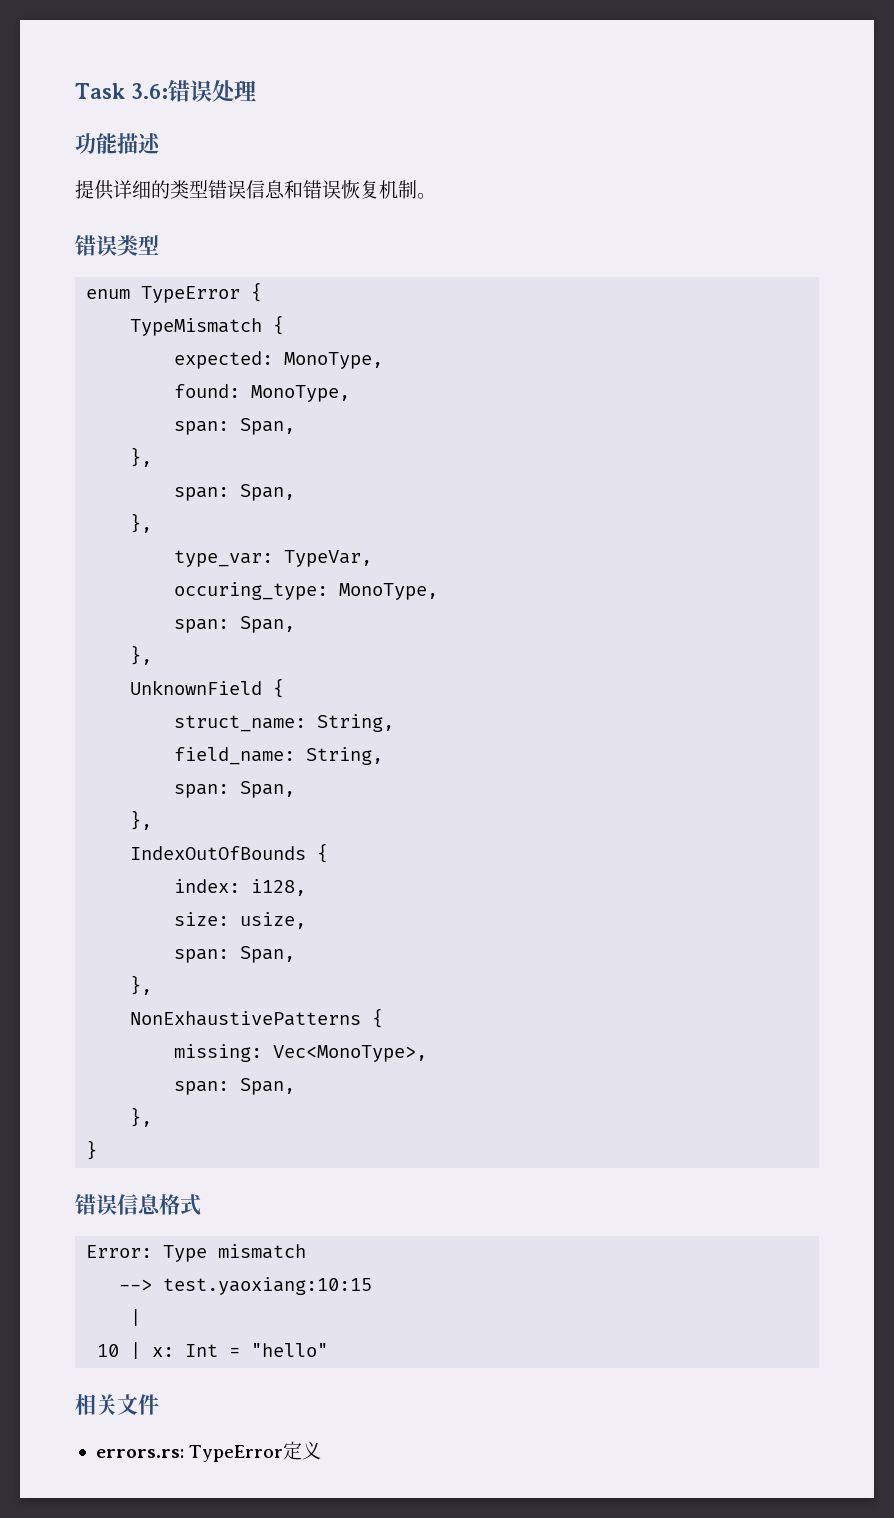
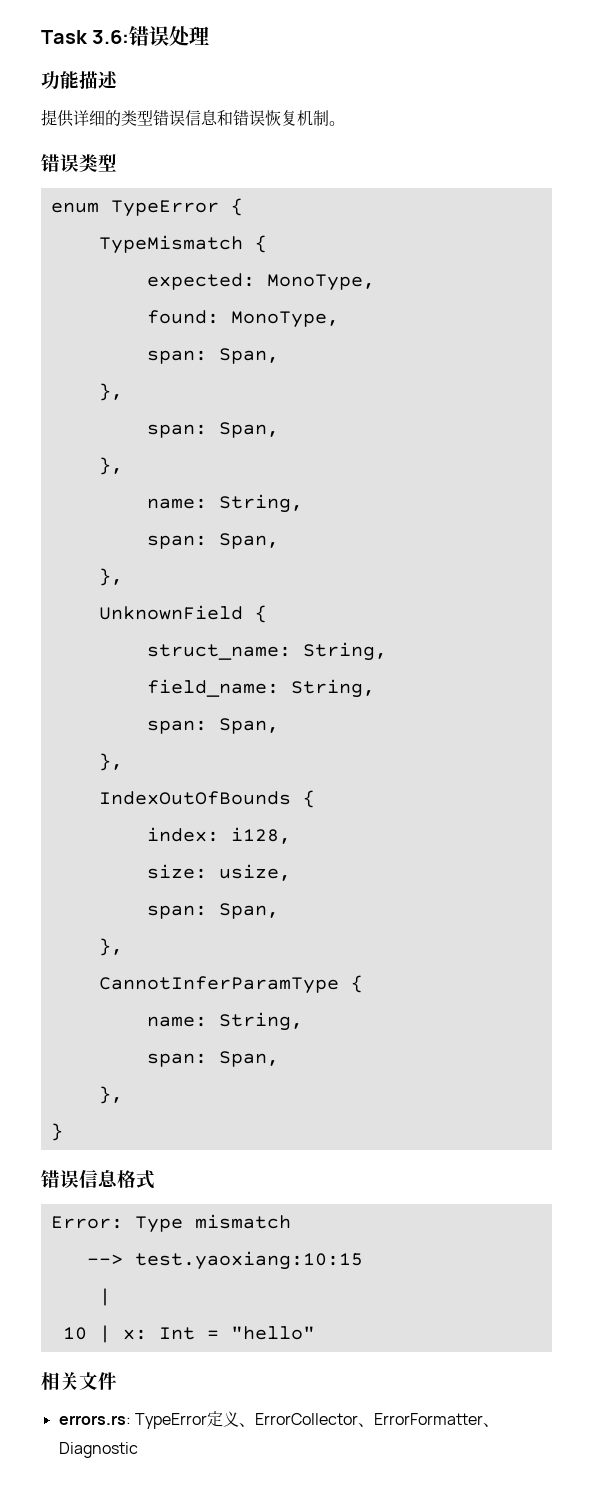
[174,550,373,567] [174,582,439,600] type_var: TypeVar, // occuring_type: MonoType, -> [146,494,303,513] name: String,
[130,1008,384,1028] [174,1044,428,1062] NonExhaustivePatterns { // missing: Vec<MonoType>, -> [98,975,363,994] [146,1012,303,1031] CannotInferParamType { // name: String,
(322, 1450) none -> [238,1413,499,1427] [58,1442,138,1458] 、ErrorCollector、ErrorFormatter、Diagnostic

